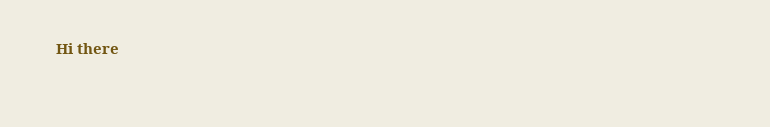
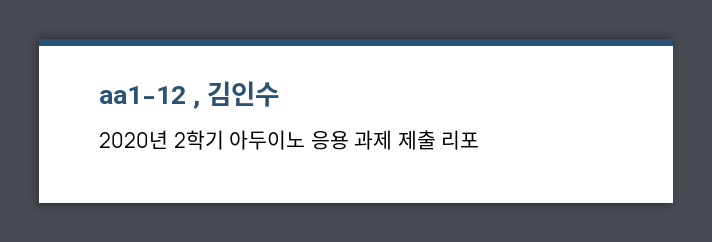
[56,43,120,54] Hi there -> [99,81,280,109] [99,130,480,150] aa1-12 , 김인수 // 2020년 2학기 아두이노 응용 과제 제출 리포

